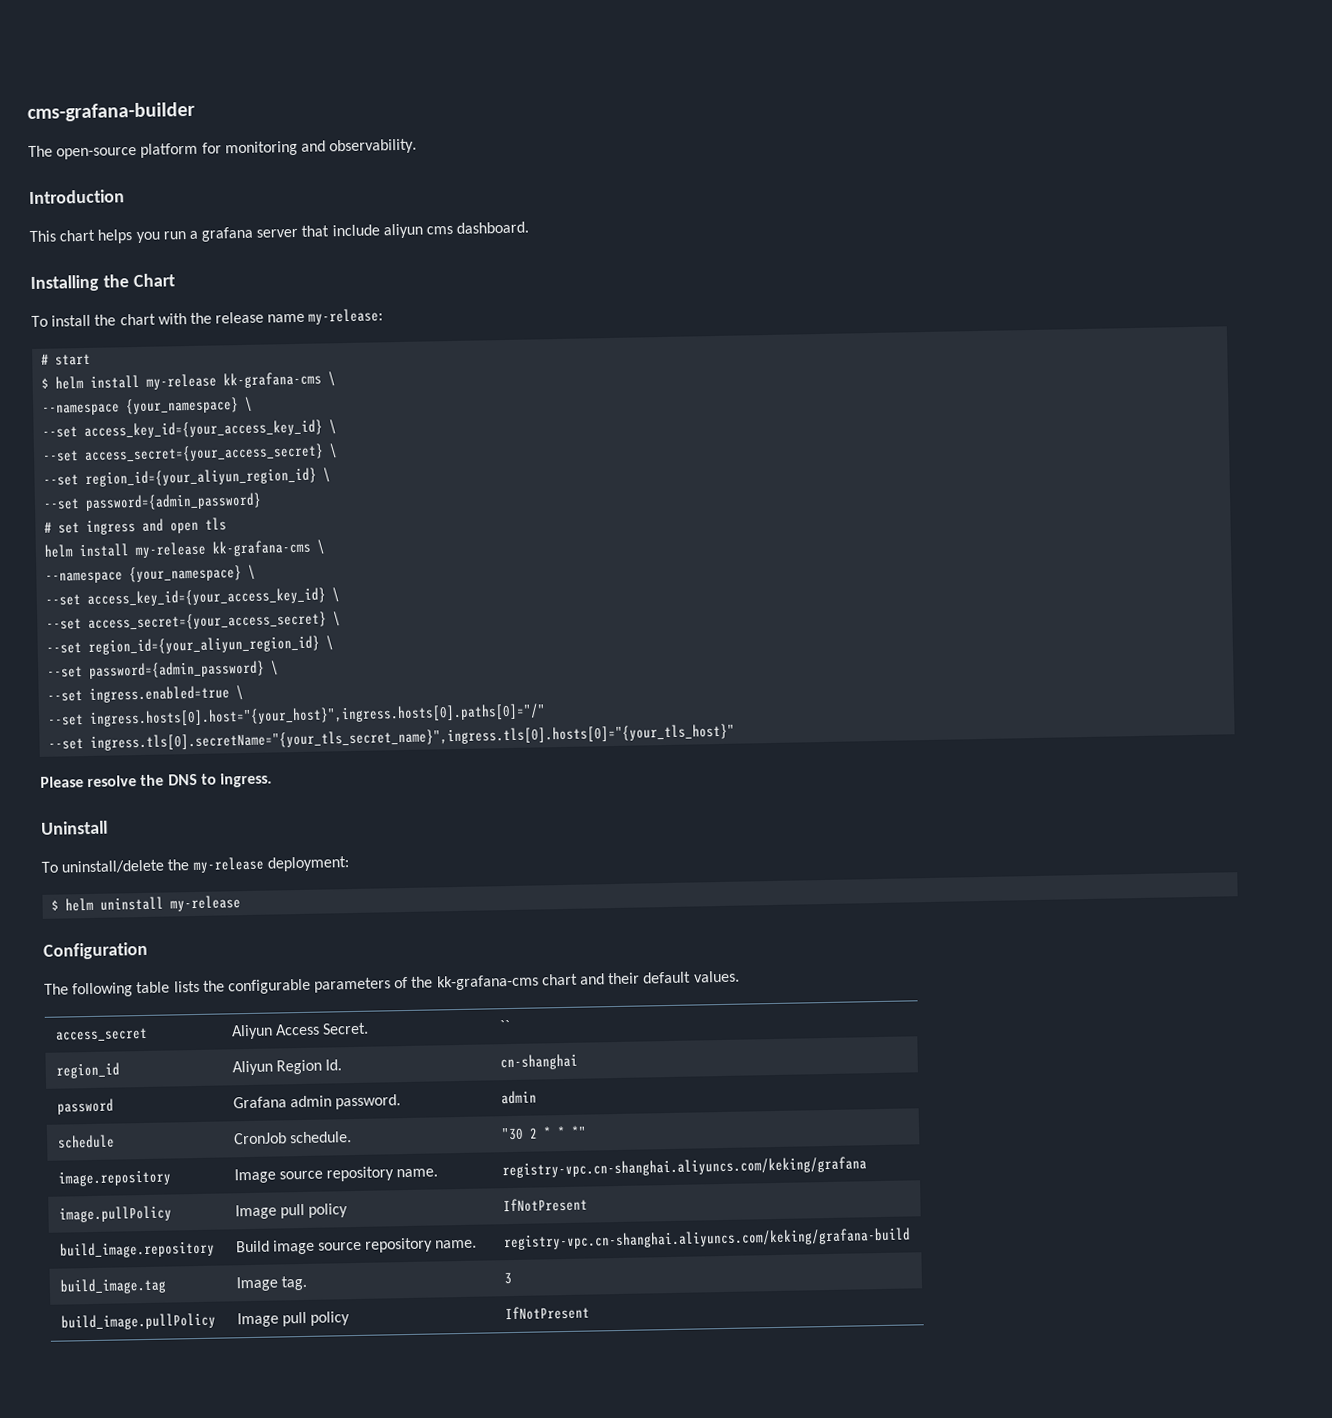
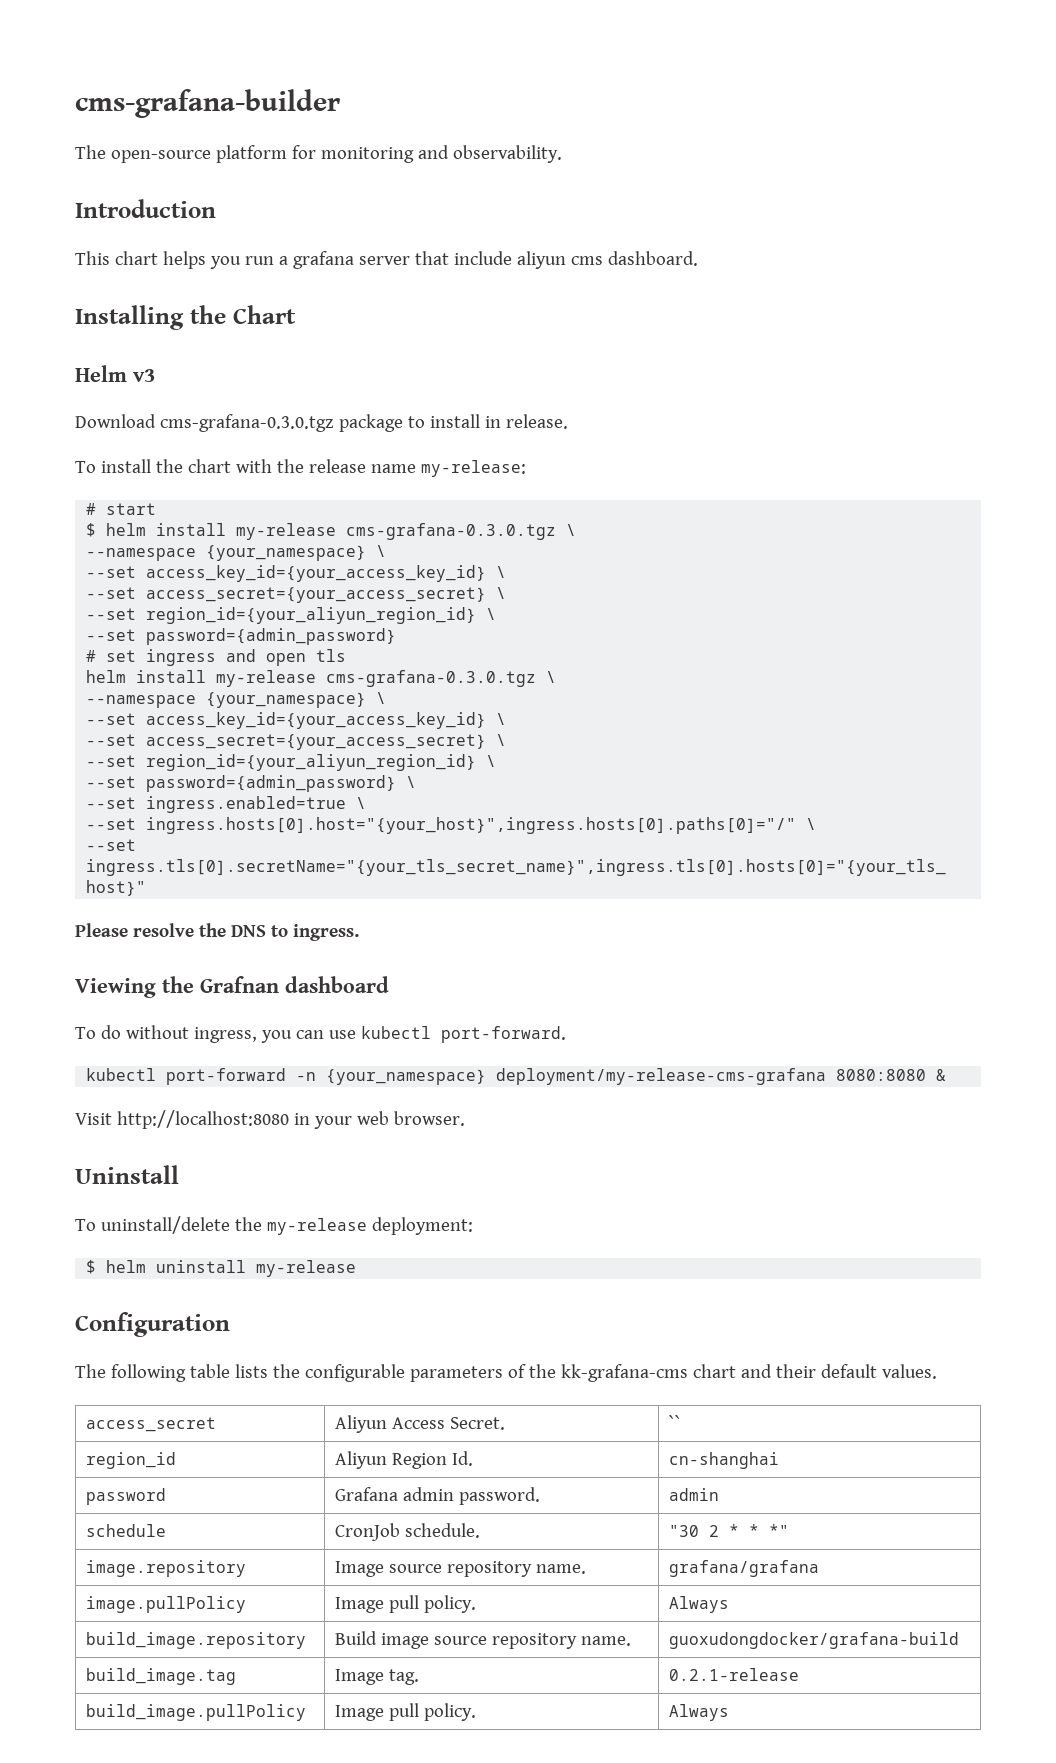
(175, 280) none -> [75,365,155,382] [75,414,568,432] // Helm v3 // Download cms-grafana-0.3.0.tgz package to install in release.
[223,371,323,389] kk-grafana-cms -> [346,523,557,540] cms-grafana-0.3.0.tgz
[212,539,313,557] kk-grafana-cms -> [326,670,537,687] cms-grafana-0.3.0.tgz
(547, 715) none -> [806,818,817,830] \
(272, 780) none -> [75,976,389,998] [75,1025,566,1043] [86,1068,947,1085] [75,1110,465,1129] // Viewing the Grafnan dashboard // To do without ingress, you can use kubectl port-forward. // kubectl port-forward -n {your_namespace} deployment/my-release-cms-grafana 8080:8080 & // Visit http://localhost:8080 in your web browser.
[501,1156,867,1179] registry-vpc.cn-shanghai.aliyuncs.com/keking/grafana -> [669,1560,820,1577] grafana/grafana
[307,1203,348,1218] [502,1197,588,1213] policy | IfNotPresent -> [424,1595,477,1613] [669,1596,730,1613] policy. | Always
[502,1227,911,1251] registry-vpc.cn-shanghai.aliyuncs.com/keking/grafana-build -> [669,1632,960,1649] guoxudongdocker/grafana-build
[503,1272,512,1285] 3 -> [669,1668,800,1681] 0.2.1-release
[309,1311,350,1326] [504,1305,590,1321] policy | IfNotPresent -> [424,1703,477,1721] [669,1704,730,1721] policy. | Always

